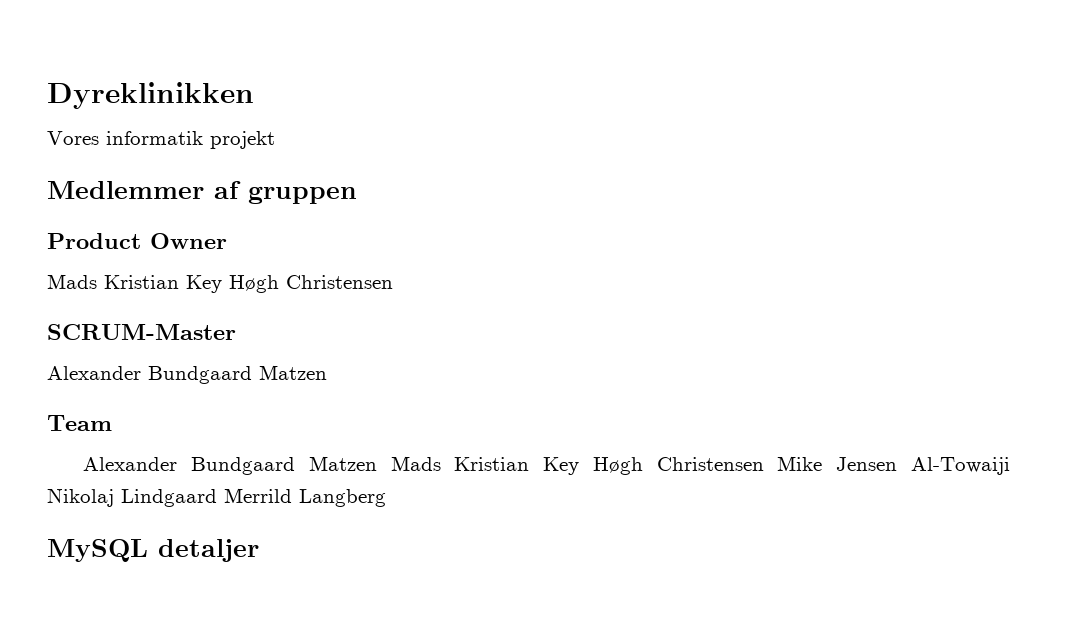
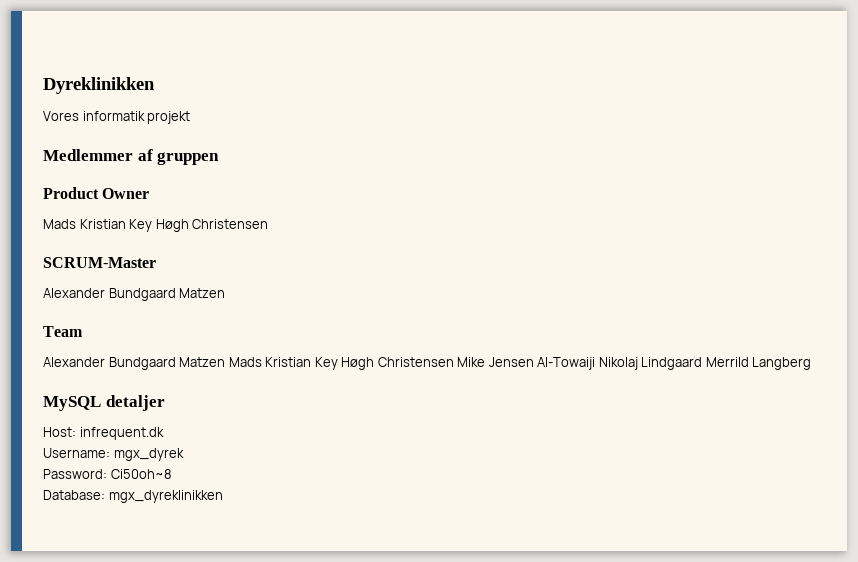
(259, 550) none -> [43,427,164,440] [43,448,184,461] [43,469,172,479] [43,490,223,503] // Host: infrequent.dk // Username: mgx_dyrek // Password: Ci50oh~8 // Database: mgx_dyreklinikken

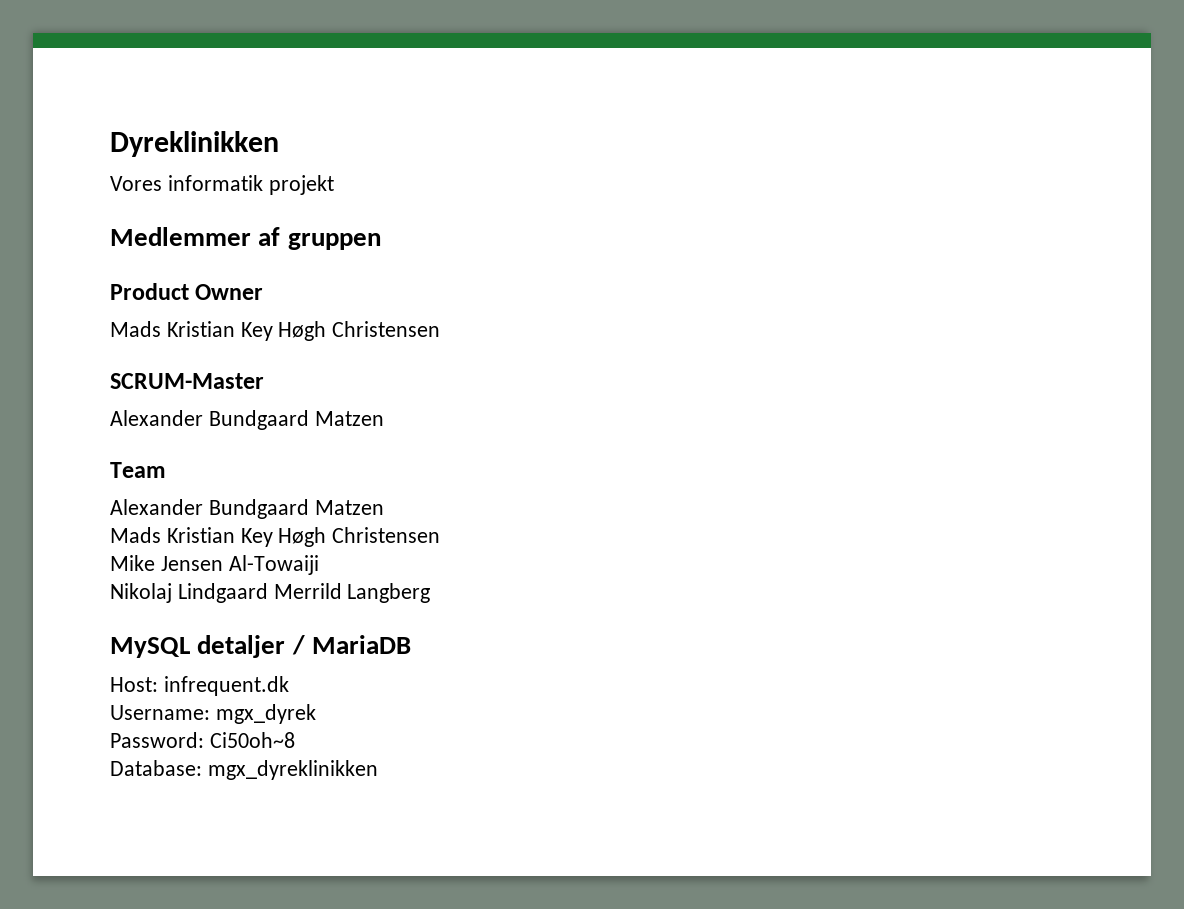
[228,357,454,370] Mads Kristian Key Høgh Christensen -> [110,527,441,547] // Mads Kristian Key Høgh Christensen //
(596, 363) none -> (319, 565) //
(165, 403) none -> [291,635,411,655] / MariaDB

